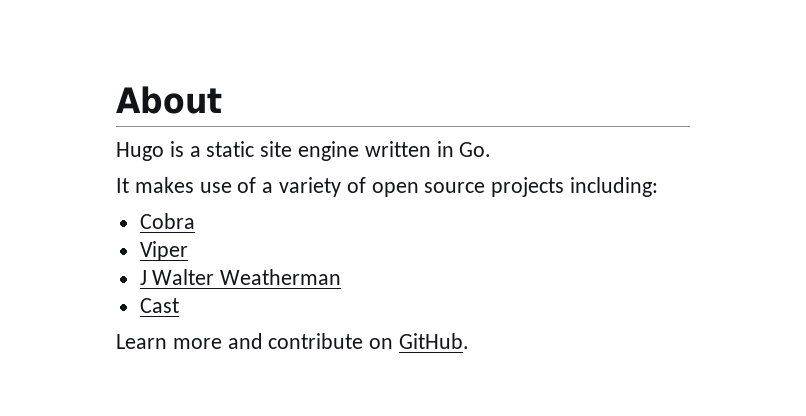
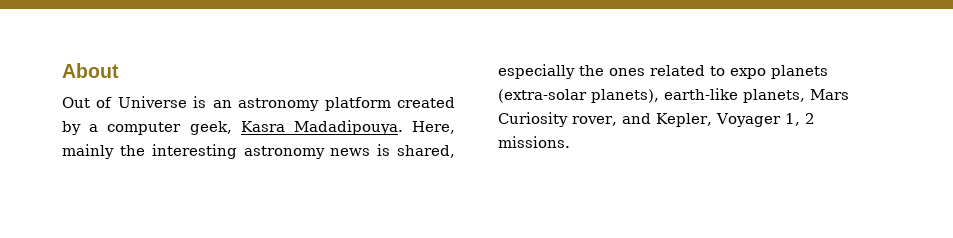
[116,141,492,161] [116,177,659,197] [139,213,195,229] [139,241,188,261] [139,269,342,285] [139,298,179,313] [116,333,470,349] Hugo is a static site engine written in Go. // It makes use of a variety of open source projects including: // Cobra // Viper // J Walter Weatherman // Cast // Learn more and contribute on GitHub. -> [62,96,455,111] [62,120,455,135] [62,144,455,159] [498,64,828,79] [498,88,849,103] [498,112,815,127] [498,136,570,148] Out of Universe is an astronomy platform created by a computer geek, Kasra Madadipouya. Here, mainly the interesting astronomy news is shared, especially the ones related to expo planets (extra-solar planets), earth-like planets, Mars Curiosity rover, and Kepler, Voyager 1, 2 missions.

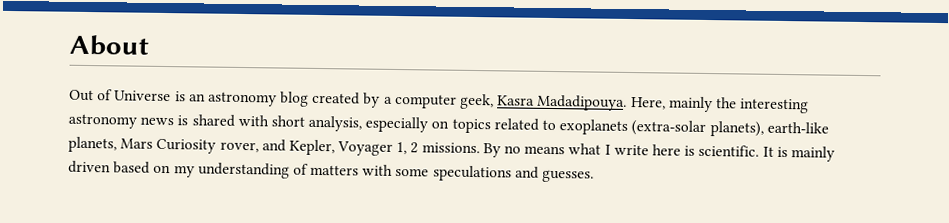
[324,97,391,111] platform -> [280,91,310,107] blog
[396,145,455,158] [498,64,828,79] shared, especially the ones related to expo planets -> [191,114,629,135] shared with short analysis, especially on topics related to exoplanets
(570, 142) none -> [482,143,835,162] [68,160,595,183] By no means what I write here is scientific. It is mainly driven based on my understanding of matters with some speculations and guesses.

